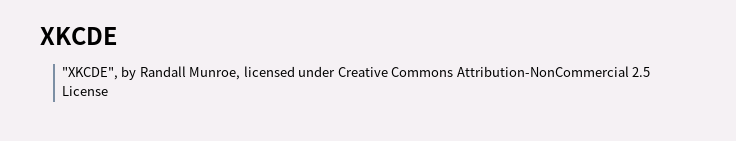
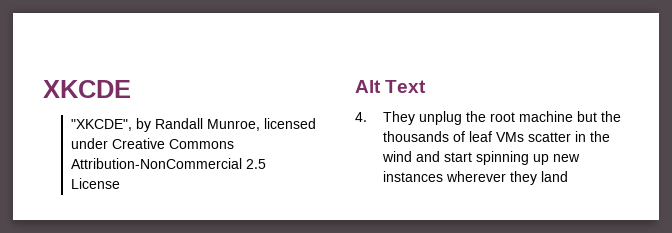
(108, 91) none -> [355,80,427,93] [355,111,621,125] [382,131,610,142] [381,151,580,165] [382,171,568,185] // Alt Text // 4. They unplug the root machine but the thousands of leaf VMs scatter in the wind and start spinning up new instances wherever they land

